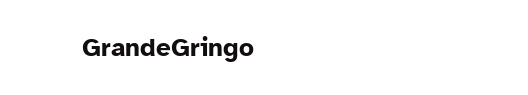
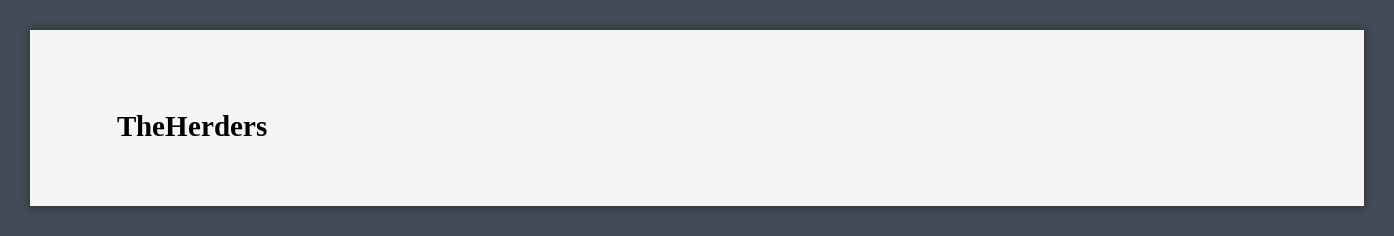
[82,36,254,62] GrandeGringo -> [117,115,267,136] TheHerders

